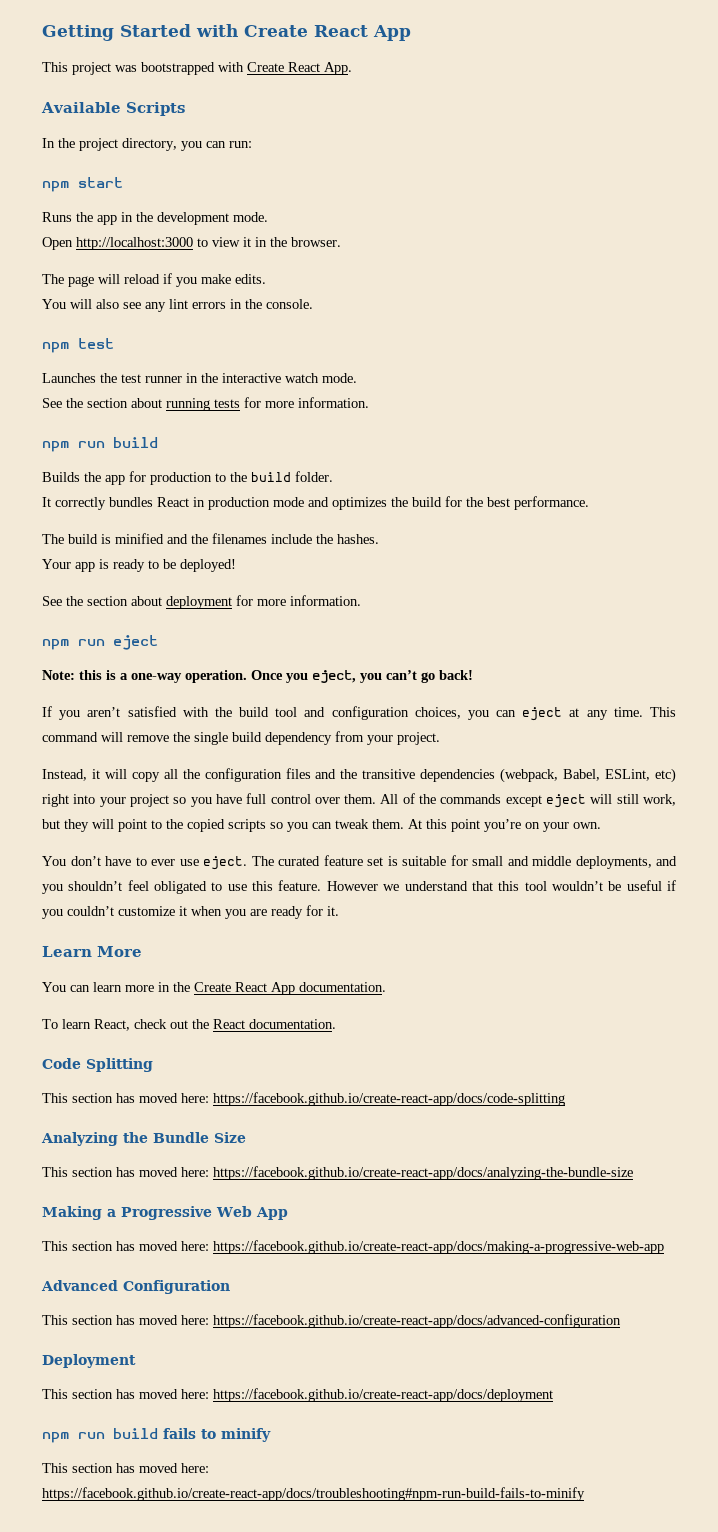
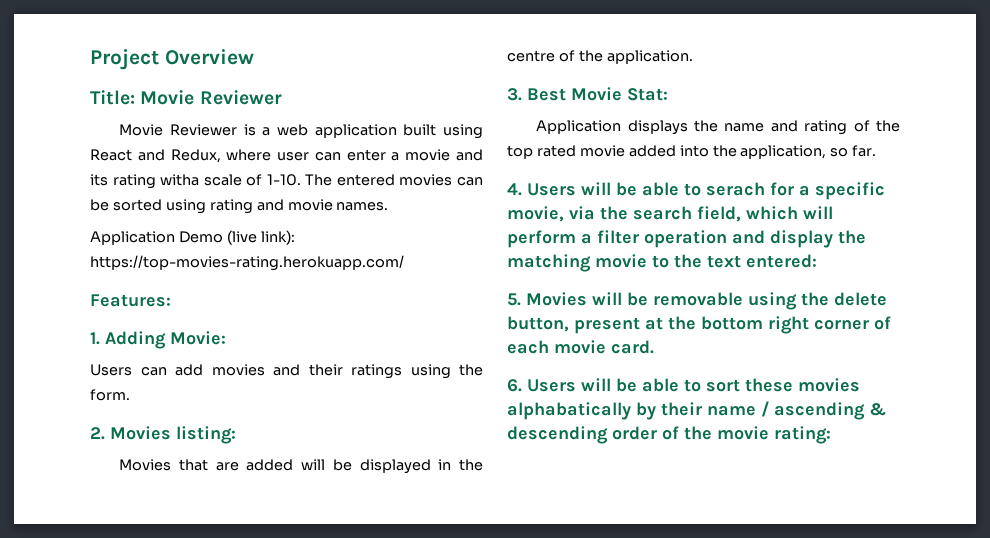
[42,24,411,41] [42,62,352,75] [41,102,185,116] [42,138,252,151] [42,177,123,192] [42,212,268,225] [42,237,341,250] [42,273,266,287] [42,299,313,312] [42,338,114,353] [42,373,357,383] [42,397,369,411] [42,437,158,452] [42,471,333,485] [42,496,589,510] [42,533,379,544] [42,559,236,572] [42,595,361,609] [42,635,158,650] [42,670,473,683] [42,706,676,721] [42,731,440,745] [42,768,676,783] [42,793,676,808] [42,819,601,832] [42,855,677,870] [42,880,677,894] [42,905,339,919] [42,946,142,957] [42,982,386,995] [42,1019,336,1031] [42,1058,153,1072] [42,1092,565,1106] [41,1132,246,1146] [42,1166,633,1180] [42,1206,288,1220] [42,1240,664,1254] [41,1280,230,1294] [42,1314,621,1328] [42,1354,136,1368] [42,1388,553,1402] [42,1428,271,1443] [42,1463,209,1473] [42,1487,585,1501] Getting Started with Create React App // This project was bootstrapped with Create React App. // Available Scripts // In the project directory, you can run: // npm start // Runs the app in the development mode. // Open http://localhost:3000 to view it in the browser. // The page will reload if you make edits. // You will also see any lint errors in the console. // npm test // Launches the test runner in the interactive watch mode. // See the section about running tests for more information. // npm run build // Builds the app for production to the build folder. // It correctly bundles React in production mode and optimizes the build for the best performance. // The build is minified and the filenames include the hashes. // Your app is ready to be deployed! // See the section about deployment for more information. // npm run eject // Note: this is a one-way operation. Once you eject, you can’t go back! // If you aren’t satisfied with the build tool and configuration choices, you can eject at any time. This command will remove the single build dependency from your project. // Instead, it will copy all the configuration files and the transitive dependencies (webpack, Babel, ESLint, etc) right into your project so you have full control over them. All of the commands except eject will still work, but they will point to the copied scripts so you can tweak them. At this point you’re on your own. // You don’t have to ever use eject. The curated feature set is suitable for small and middle deployments, and you shouldn’t feel obligated to use this feature. However we understand that this tool wouldn’t be useful if you couldn’t customize it when you are ready for it. // Learn More // You can learn more in the Create React App documentation. // To learn React, check out the React documentation. // Code Splitting // This section has moved here: https://facebook.github.io/create-react-app/docs/code-splitting // Analyzing the Bundle Size // This section has moved here: https://facebook.github.io/create-react-app/docs/analyzing-the-bundle-size // Making a Progressive Web App // This section has moved here: https://facebook.github.io/create-react-app/docs/making-a-progressive-web-app // Advanced Configuration // This section has moved here: https://facebook.github.io/create-react-app/docs/advanced-configuration // Deployment // This section has moved here: https://facebook.github.io/create-react-app/docs/deployment // npm run build fails to minify // This section has moved here: https://facebook.github.io/create-react-app/docs/troubleshooting#npm-run-build-fails-to-minify -> [90,49,254,70] [90,90,282,105] [119,124,483,139] [90,149,483,163] [90,174,483,189] [90,199,389,214] [90,230,295,245] [90,255,404,271] [90,294,171,307] [90,331,226,349] [90,364,483,379] [90,389,130,401] [90,426,236,444] [119,459,484,474] [507,50,693,64] [507,87,668,101] [536,120,900,135] [507,145,877,159] [507,182,885,200] [507,206,833,222] [507,230,866,248] [507,254,817,272] [507,292,887,310] [507,316,891,334] [507,340,654,354] [507,378,860,392] [507,401,886,420] [507,426,831,444] Project Overview // Title: Movie Reviewer // Movie Reviewer is a web application built using React and Redux, where user can enter a movie and its rating witha scale of 1-10. The entered movies can be sorted using rating and movie names. // Application Demo (live link): https://top-movies-rating.herokuapp.com/ // Features: // 1. Adding Movie: // Users can add movies and their ratings using the form. // 2. Movies listing: // Movies that are added will be displayed in the centre of the application. // 3. Best Movie Stat: // Application displays the name and rating of the top rated movie added into the application, so far. // 4. Users will be able to serach for a specific movie, via the search field, which will perform a filter operation and display the matching movie to the text entered: // 5. Movies will be removable using the delete button, present at the bottom right corner of each movie card. // 6. Users will be able to sort these movies alphabatically by their name / ascending & descending order of the movie rating:

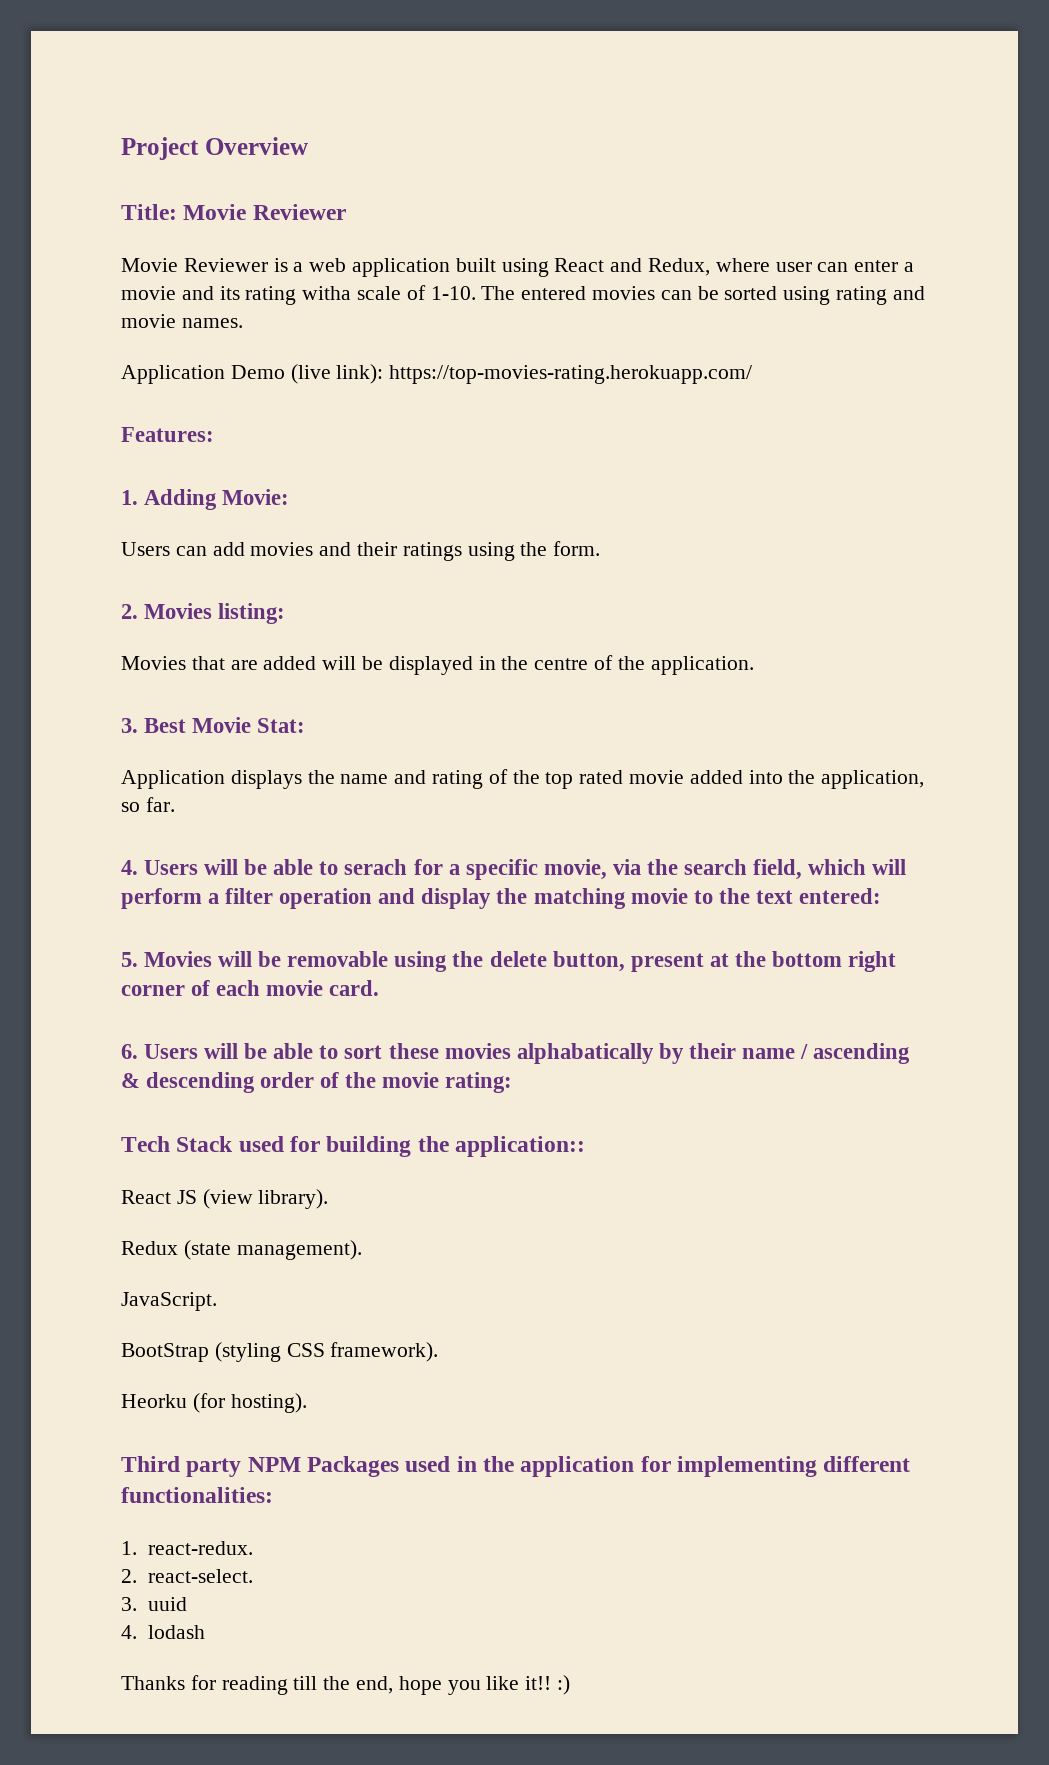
(831, 435) none -> [121,1136,586,1157] [121,1189,329,1209] [121,1240,362,1260] [121,1292,217,1311] [121,1342,439,1362] [121,1393,307,1413] [121,1456,911,1477] [121,1487,273,1503] [121,1541,253,1555] [121,1569,253,1583] [121,1597,187,1611] [121,1625,205,1639] [121,1675,571,1695] // Tech Stack used for building the application:: // React JS (view library). // Redux (state management). // JavaScript. // BootStrap (styling CSS framework). // Heorku (for hosting). // Third party NPM Packages used in the application for implementing different functionalities: // 1. react-redux. // 2. react-select. // 3. uuid // 4. lodash // Thanks for reading till the end, hope you like it!! :)

